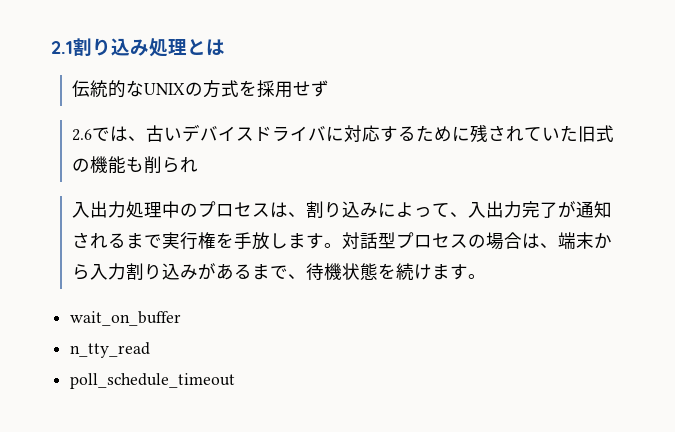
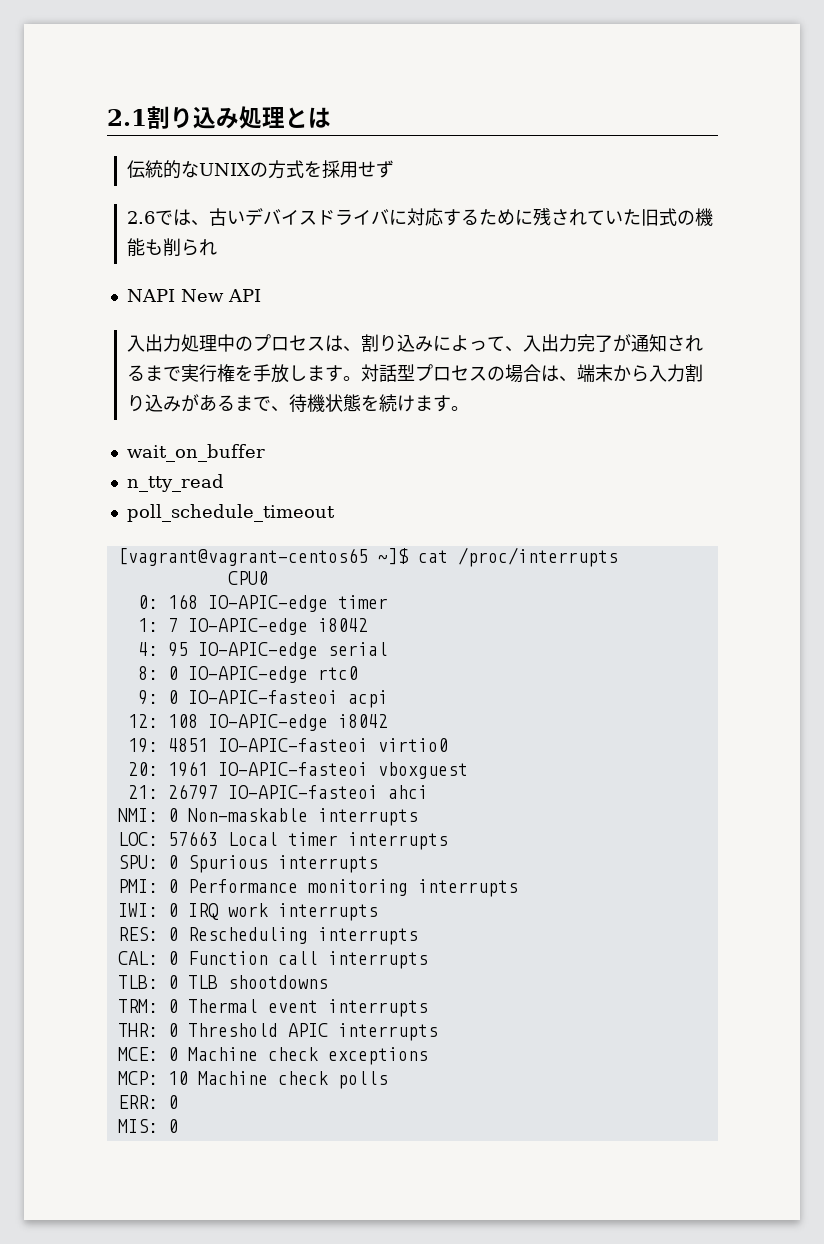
(198, 165) none -> [126,289,261,302] // NAPI New API
(236, 381) none -> [117,547,618,567] [227,571,268,585] [137,594,388,612] [137,618,368,635] [137,642,388,659] [137,666,358,683] [137,690,388,708] [127,714,388,731] [127,738,448,753] [127,761,468,779] [127,784,428,800] [117,808,418,826] [117,831,448,850] [117,855,378,873] [117,879,518,897] [117,903,378,921] [117,927,418,945] [117,951,428,969] [117,975,328,989] [117,999,428,1017] [117,1023,438,1041] [117,1047,428,1065] [117,1071,388,1089] [117,1095,178,1109] [117,1119,178,1133] // [vagrant@vagrant-centos65 ~]$ cat /proc/interrupts // CPU0 // 0: 168 IO-APIC-edge timer // 1: 7 IO-APIC-edge i8042 // 4: 95 IO-APIC-edge serial // 8: 0 IO-APIC-edge rtc0 // 9: 0 IO-APIC-fasteoi acpi // 12: 108 IO-APIC-edge i8042 // 19: 4851 IO-APIC-fasteoi virtio0 // 20: 1961 IO-APIC-fasteoi vboxguest // 21: 26797 IO-APIC-fasteoi ahci // NMI: 0 Non-maskable interrupts // LOC: 57663 Local timer interrupts // SPU: 0 Spurious interrupts // PMI: 0 Performance monitoring interrupts // IWI: 0 IRQ work interrupts // RES: 0 Rescheduling interrupts // CAL: 0 Function call interrupts // TLB: 0 TLB shootdowns // TRM: 0 Thermal event interrupts // THR: 0 Threshold APIC interrupts // MCE: 0 Machine check exceptions // MCP: 10 Machine check polls // ERR: 0 // MIS: 0

